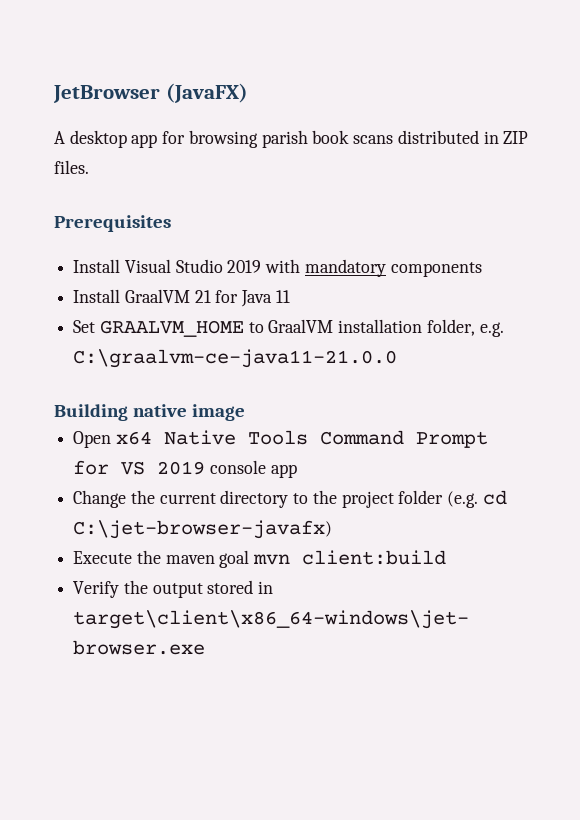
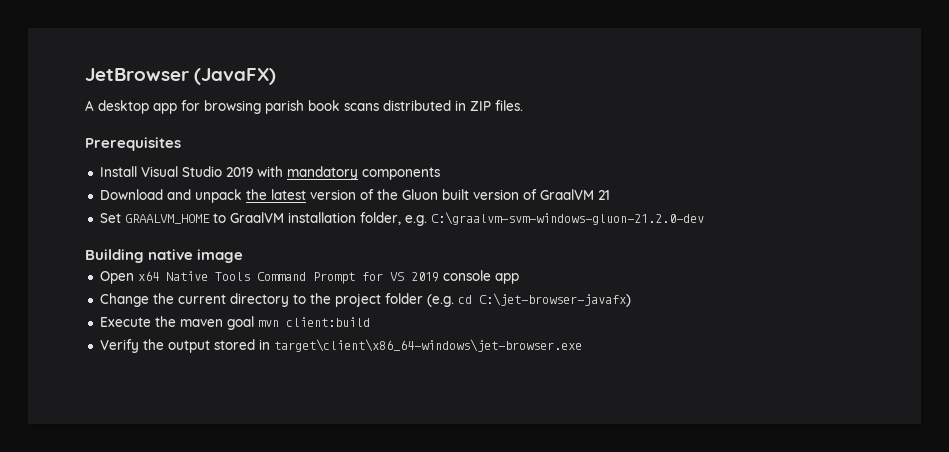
[73,289,121,303] Install -> [99,189,537,203] Download and unpack the latest version of the Gluon built version of
[215,290,290,307] for Java 11 -> (610, 195) none
[73,349,398,368] C:\graalvm-ce-java11-21.0.0 -> [430,212,704,225] C:\graalvm-svm-windows-gluon-21.2.0-dev

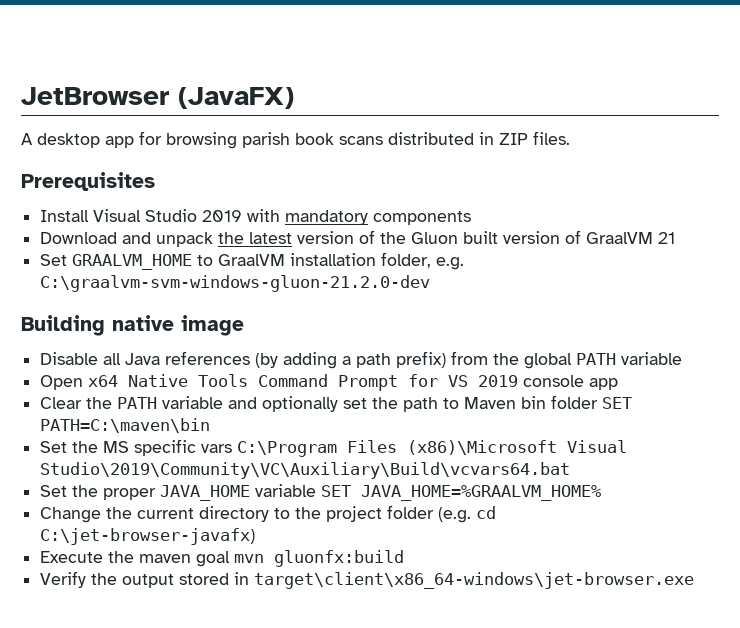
(244, 256) none -> [40,351,683,369] // Disable all Java references (by adding a path prefix) from the global PATH variable
(519, 278) none -> [40,395,633,412] [40,418,211,433] [40,439,628,457] [40,462,571,479] [40,484,602,501] // Clear the PATH variable and optionally set the path to Maven bin folder SET PATH=C:\maven\bin // Set the MS specific vars C:\Program Files (x86)\Microsoft Visual Studio\2019\Community\VC\Auxiliary\Build\vcvars64.bat // Set the proper JAVA_HOME variable SET JAVA_HOME=%GRAALVM_HOME%
[285,317,370,327] client:build -> [274,550,405,567] gluonfx:build

